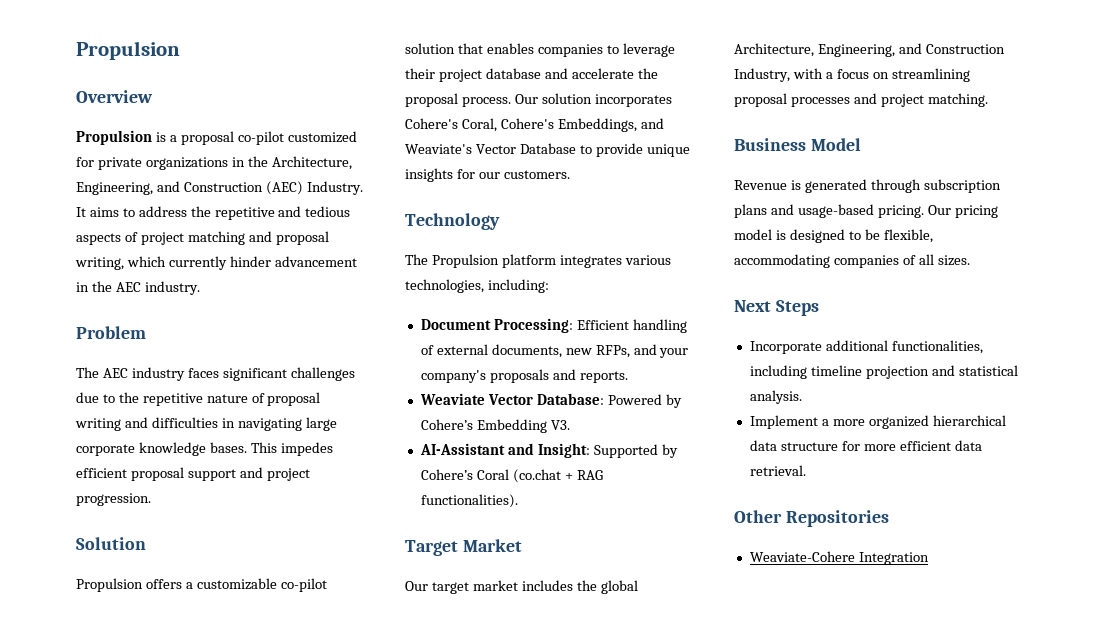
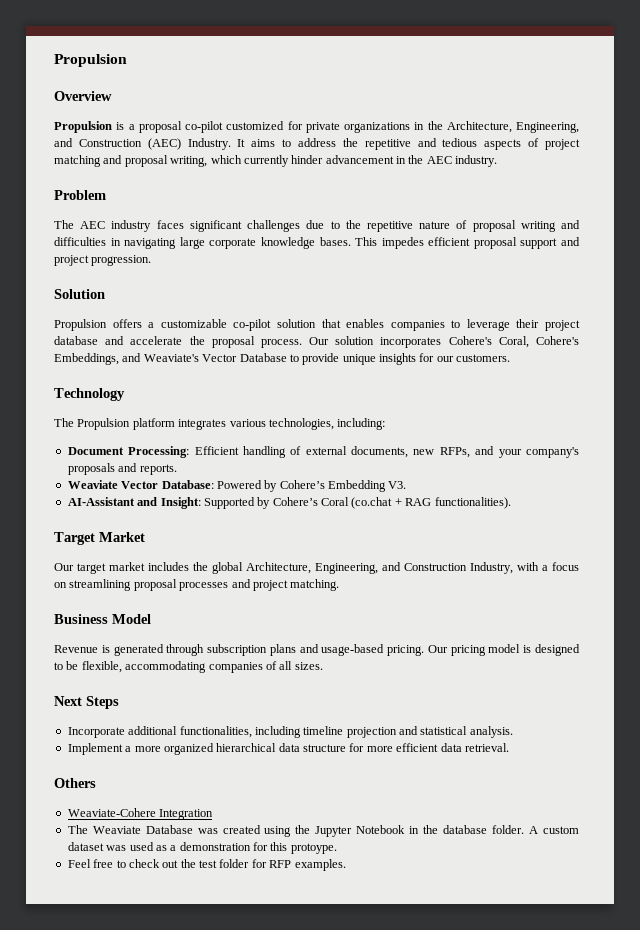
[734,510,889,527] Other Repositories -> [54,778,96,788] Others
(929, 558) none -> [67,825,579,837] [67,842,337,854] [67,859,346,871] // The Weaviate Database was created using the Jupyter Notebook in the database folder. A custom dataset was used as a demonstration for this protoype. // Feel free to check out the test folder for RFP examples.

